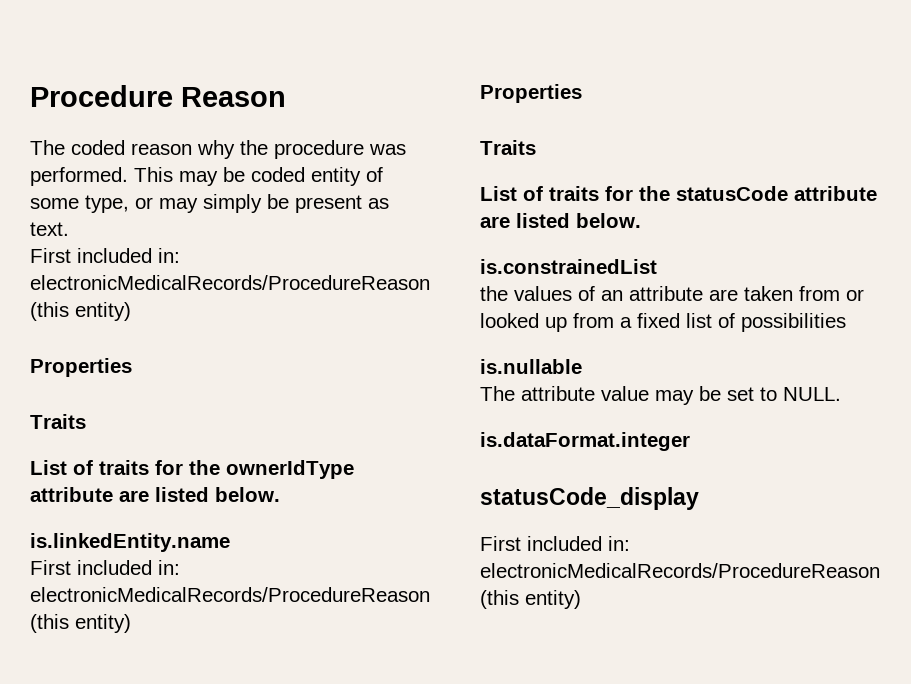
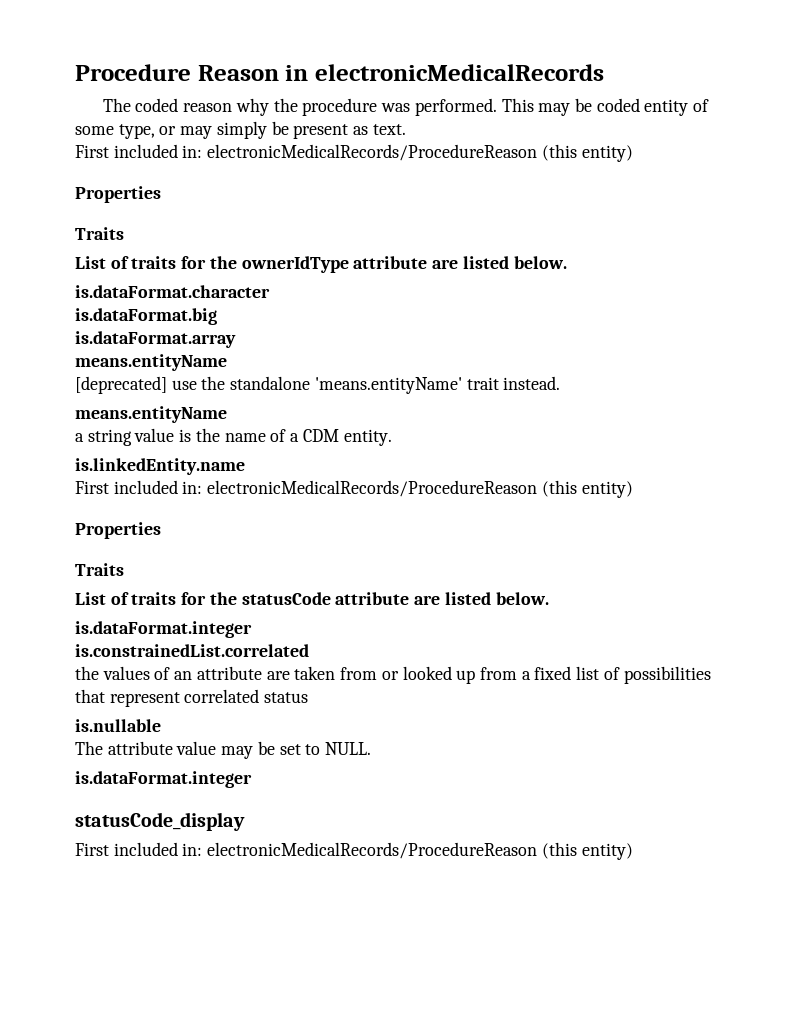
(286, 97) none -> [285,64,604,81] in electronicMedicalRecords
(280, 494) none -> [75,285,270,298] [75,308,217,325] [75,331,236,348] [75,354,227,371] [75,376,561,394] [75,406,227,423] [75,428,392,446] // is.dataFormat.character // is.dataFormat.big // is.dataFormat.array // means.entityName // [deprecated] use the standalone 'means.entityName' trait instead. // means.entityName // a string value is the name of a CDM entity.
[480,259,657,274] is.constrainedList -> [75,621,252,638] [75,644,309,657] is.dataFormat.integer // is.constrainedList.correlated
(846, 322) none -> [75,689,309,707] that represent correlated status

